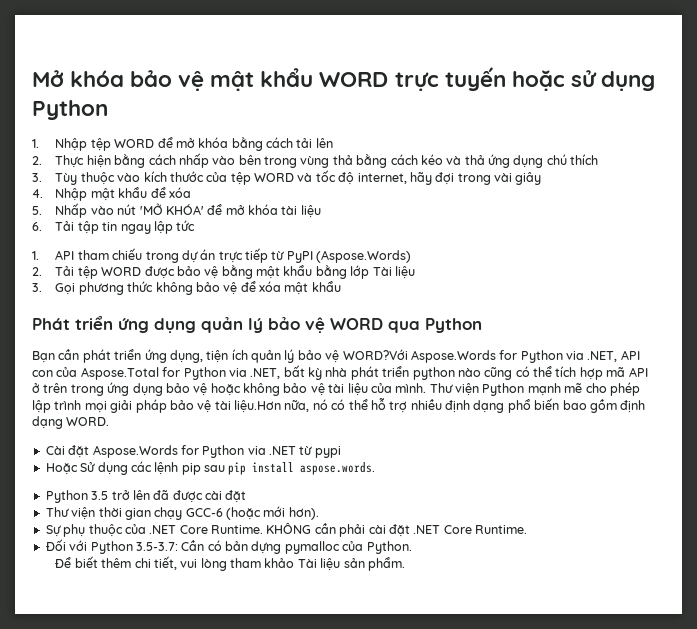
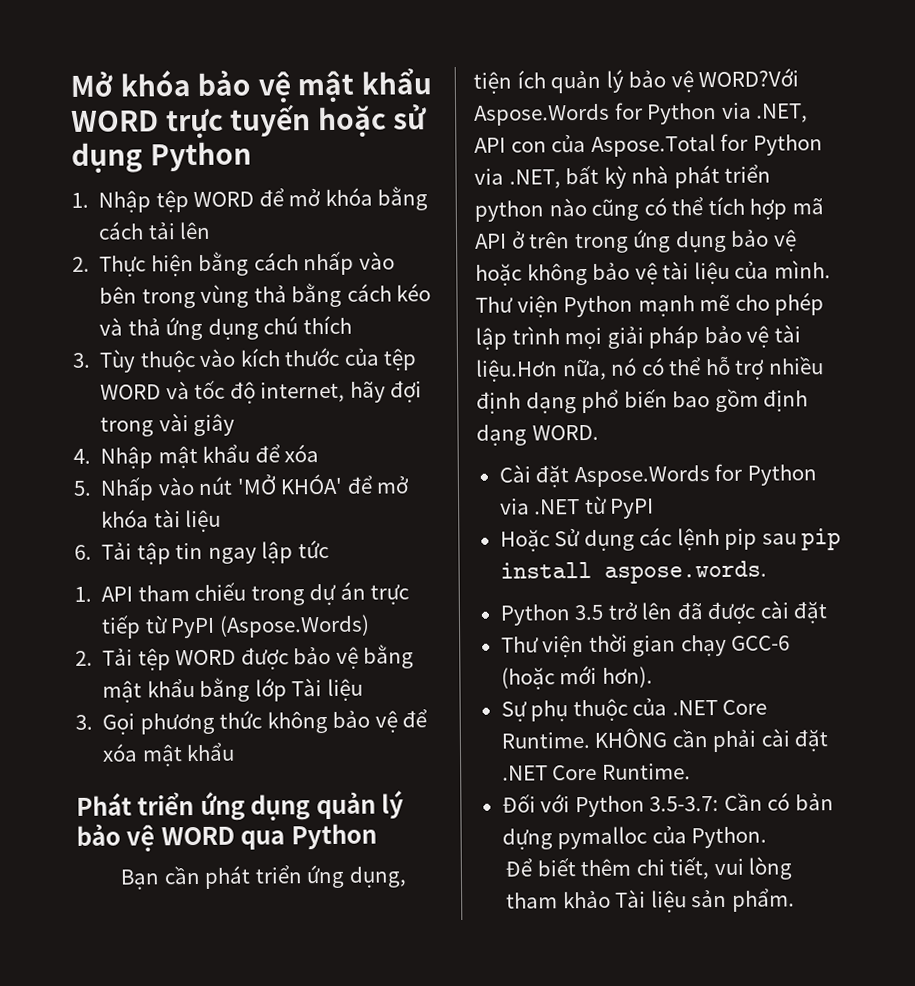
[314,446,341,458] pypi -> [610,498,655,519] PyPI

